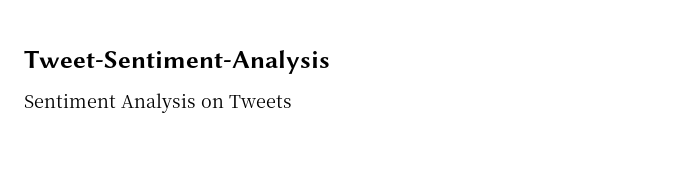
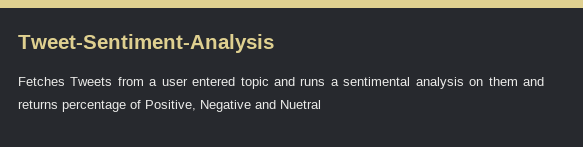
[24,93,292,113] Sentiment Analysis on Tweets -> [18,77,544,89] [18,100,321,112] Fetches Tweets from a user entered topic and runs a sentimental analysis on them and returns percentage of Positive, Negative and Nuetral

